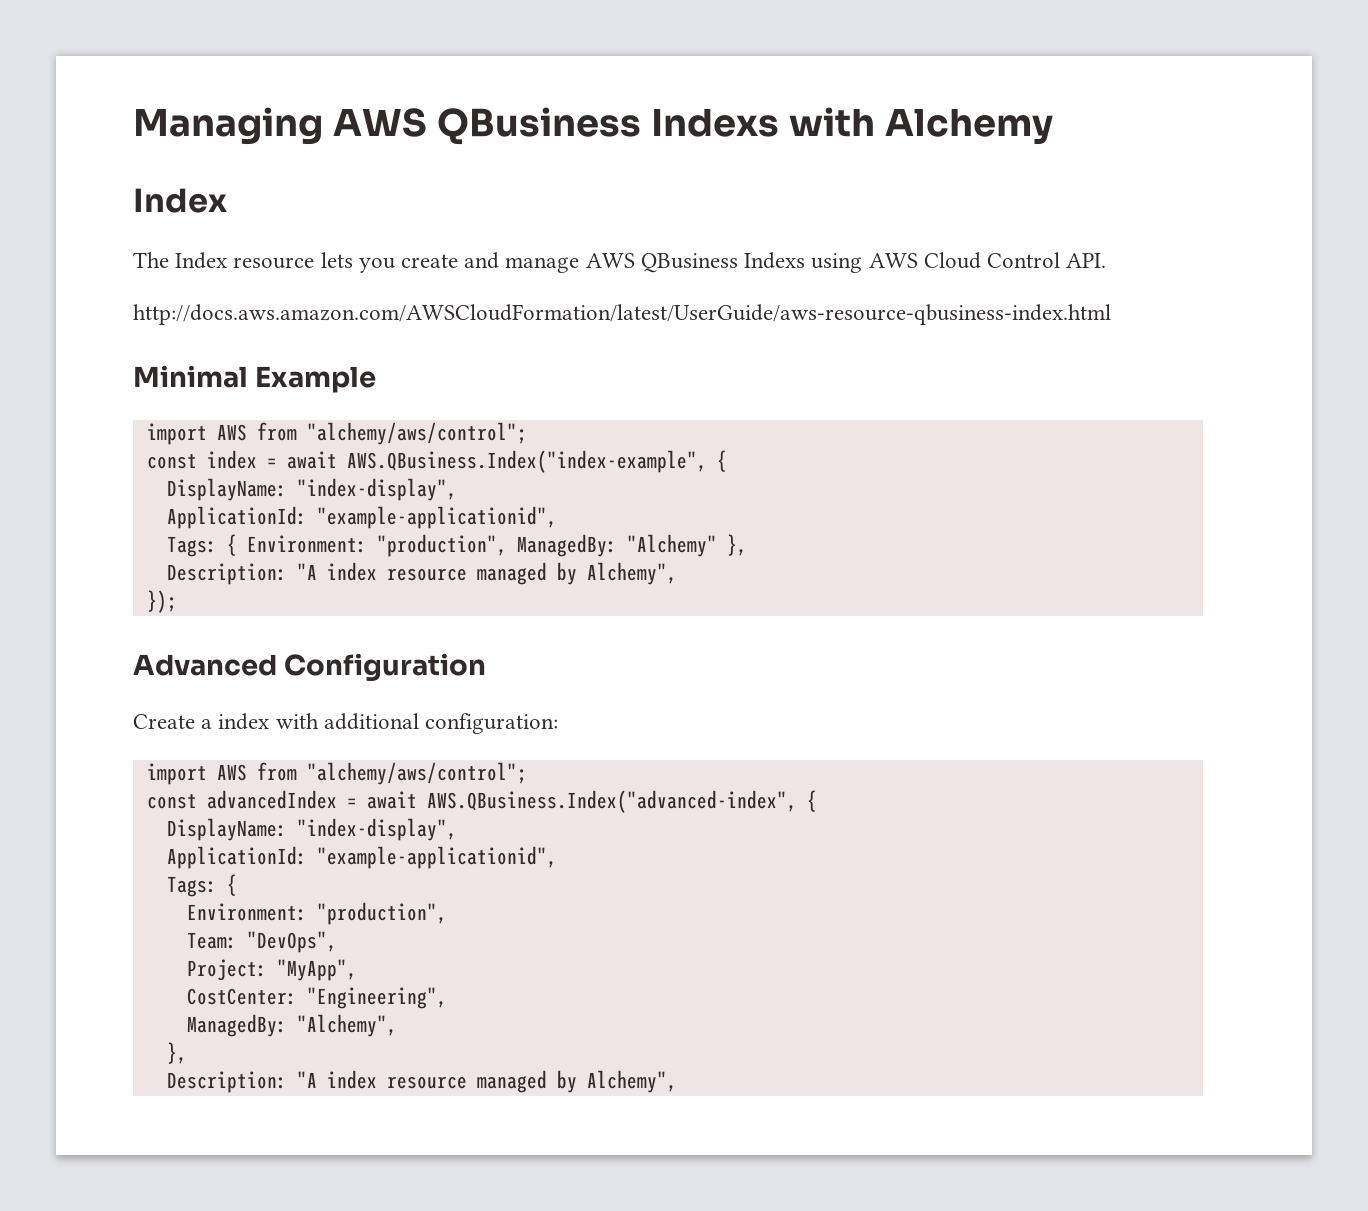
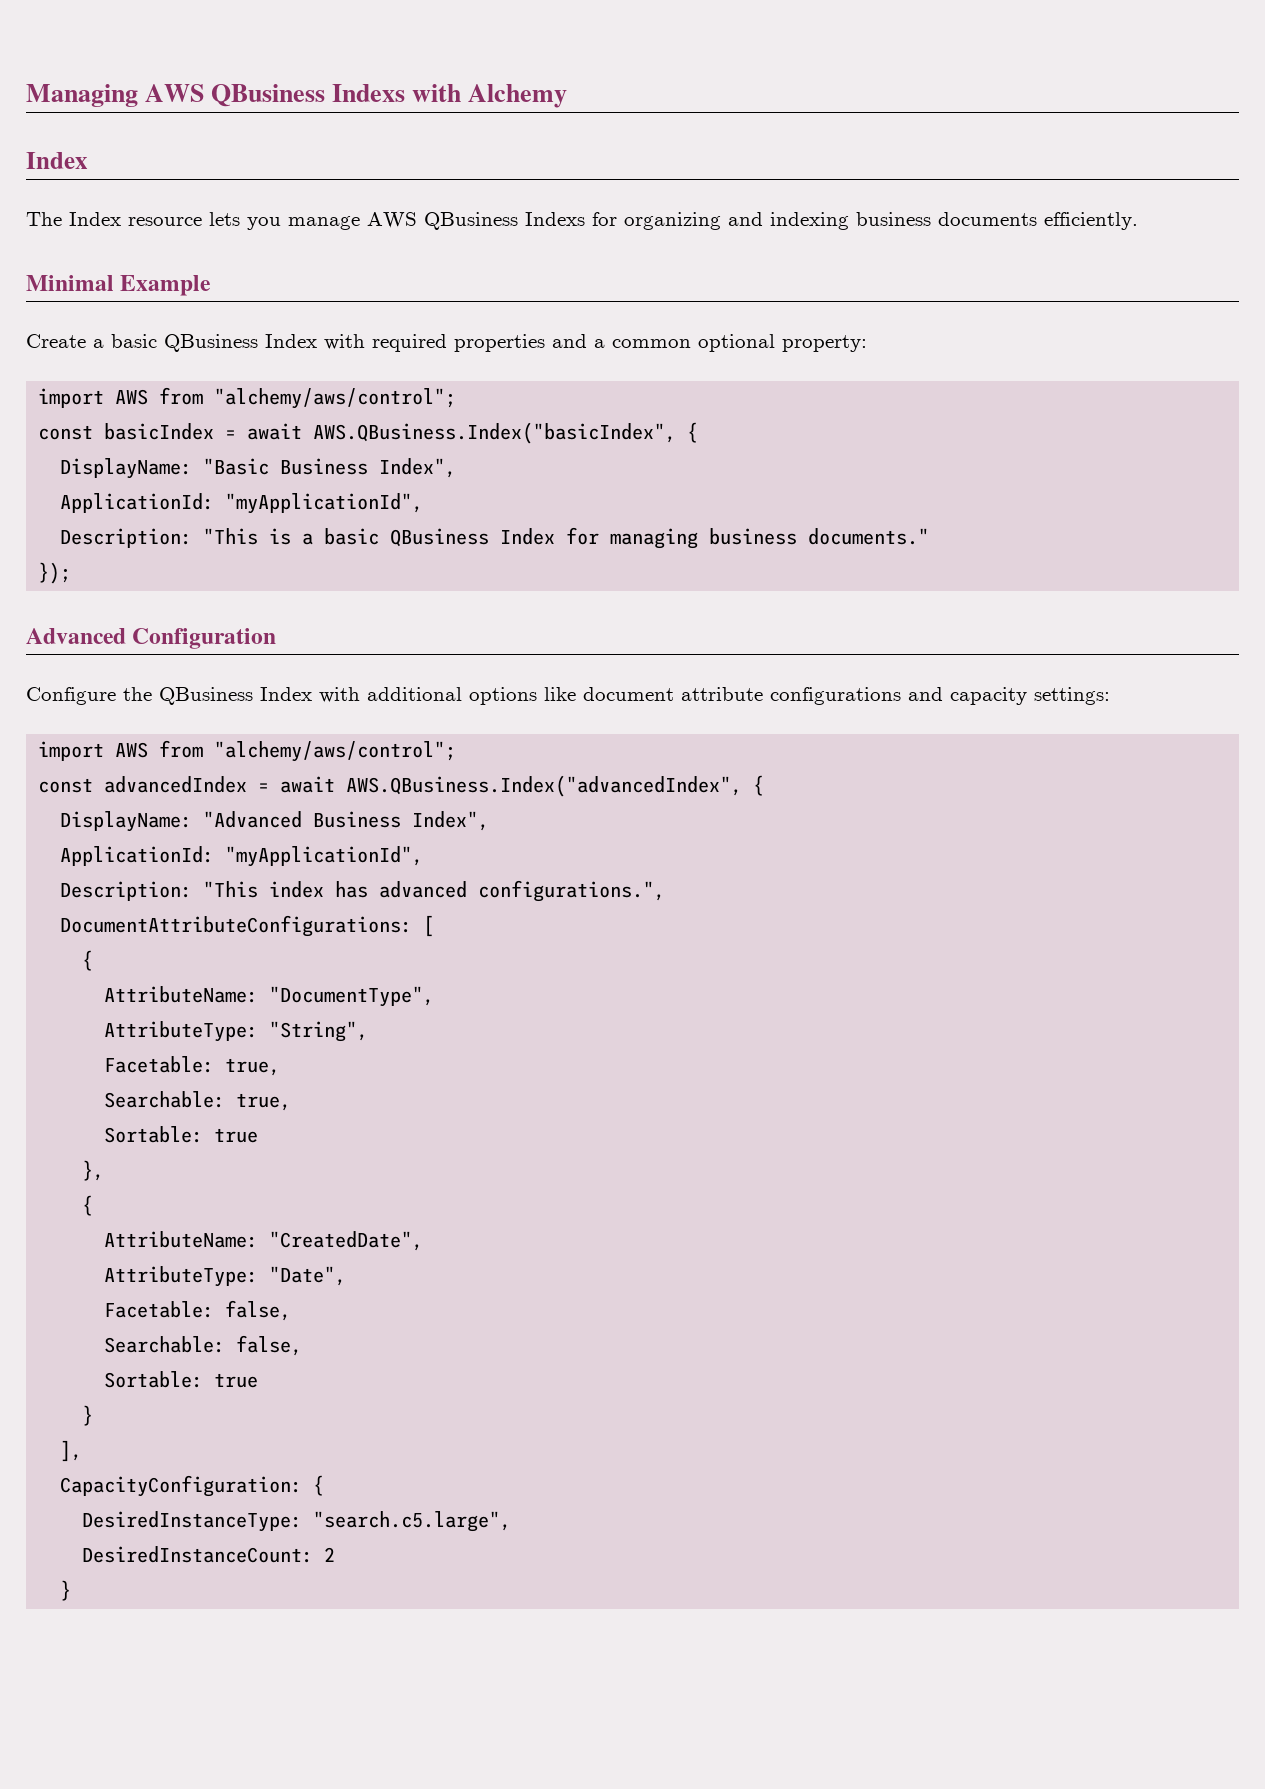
[401,252,500,269] create and -> (281, 223) none
[811,252,1107,273] [133,304,1111,325] [133,365,377,393] [146,422,527,445] [146,450,727,473] [166,478,457,501] [166,506,557,529] [166,534,747,557] [166,562,677,585] [146,590,177,613] [133,653,487,681] [133,713,559,734] using AWS Cloud Control API. // http://docs.aws.amazon.com/AWSCloudFormation/latest/UserGuide/aws-resource-qbusiness-index.html // Minimal Example // import AWS from "alchemy/aws/control"; // const index = await AWS.QBusiness.Index("index-example", { // DisplayName: "index-display", // ApplicationId: "example-applicationid", // Tags: { Environment: "production", ManagedBy: "Alchemy" }, // Description: "A index resource managed by Alchemy", // }); // Advanced Configuration // Create a index with additional configuration: -> [592,212,1138,230] [26,275,212,296] [26,334,867,352] [38,387,457,409] [38,422,699,444] [60,458,457,479] [60,493,424,514] [60,527,930,549] [38,562,72,584] [26,628,277,649] [26,687,1110,705] for organizing and indexing business documents efficiently. // Minimal Example // Create a basic QBusiness Index with required properties and a common optional property: // import AWS from "alchemy/aws/control"; // const basicIndex = await AWS.QBusiness.Index("basicIndex", { // DisplayName: "Basic Business Index", // ApplicationId: "myApplicationId", // Description: "This is a basic QBusiness Index for managing business documents." // }); // Advanced Configuration // Configure the QBusiness Index with additional options like document attribute configurations and capacity settings:
[426,790,817,813] [166,818,457,841] [166,846,557,869] [166,874,237,897] [186,902,447,925] [186,931,337,953] [186,959,357,981] [186,987,447,1009] [186,1014,397,1037] [166,1042,187,1064] [166,1070,677,1093] AWS.QBusiness.Index("advanced-index", { // DisplayName: "index-display", // ApplicationId: "example-applicationid", // Tags: { // Environment: "production", // Team: "DevOps", // Project: "MyApp", // CostCenter: "Engineering", // ManagedBy: "Alchemy", // }, // Description: "A index resource managed by Alchemy", -> [346,775,765,797] [60,811,490,832] [60,846,424,867] [60,880,666,902] [60,915,435,937] [82,950,94,971] [104,986,435,1007] [104,1021,369,1042] [104,1056,281,1076] [104,1091,292,1111] [104,1126,259,1143] [82,1160,105,1181] [82,1195,94,1216] [104,1231,424,1251] [104,1266,347,1287] [104,1300,292,1321] [104,1335,303,1356] [104,1371,259,1388] [82,1405,94,1426] [60,1440,83,1462] [60,1475,325,1497] [82,1511,512,1532] [82,1546,336,1563] [60,1580,72,1601] AWS.QBusiness.Index("advancedIndex", { // DisplayName: "Advanced Business Index", // ApplicationId: "myApplicationId", // Description: "This index has advanced configurations.", // DocumentAttributeConfigurations: [ // { // AttributeName: "DocumentType", // AttributeType: "String", // Facetable: true, // Searchable: true, // Sortable: true // }, // { // AttributeName: "CreatedDate", // AttributeType: "Date", // Facetable: false, // Searchable: false, // Sortable: true // } // ], // CapacityConfiguration: { // DesiredInstanceType: "search.c5.large", // DesiredInstanceCount: 2 // }

